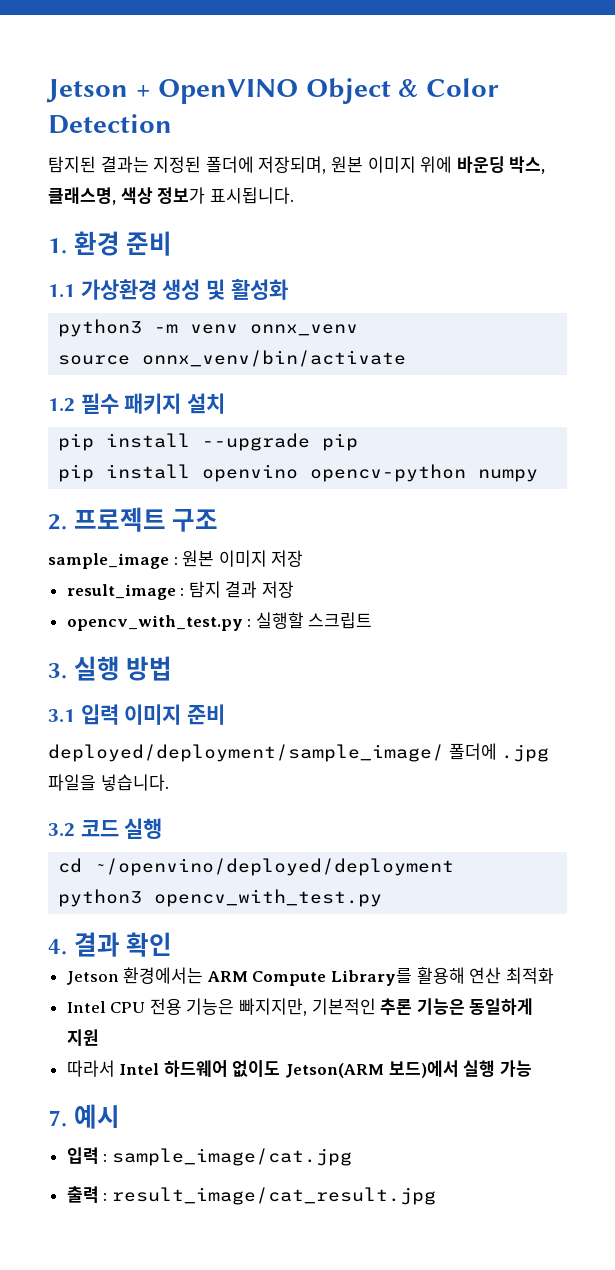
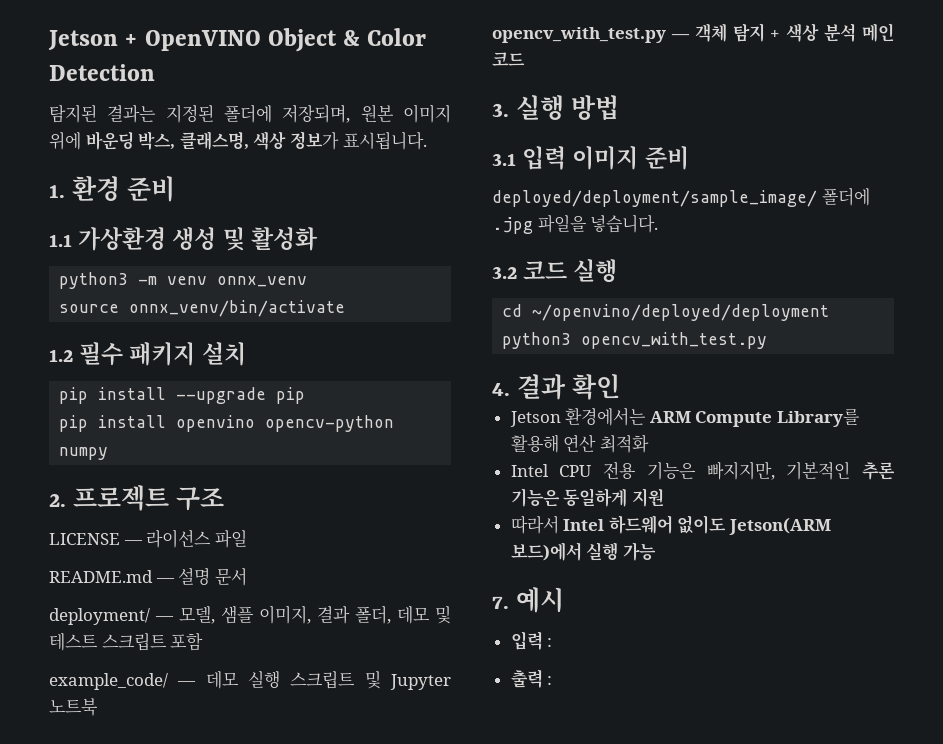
[48,550,304,569] [66,581,295,600] [66,612,373,631] sample_image : 원본 이미지 저장 // result_image : 탐지 결과 저장 // opencv_with_test.py : 실행할 스크립트 -> [49,529,247,548] [49,567,247,586] [49,605,451,625] [49,632,204,651] [49,671,451,690] [49,698,98,716] [492,23,894,43] [492,52,525,66] LICENSE — 라이선스 파일 // README.md — 설명 문서 // deployment/ — 모델, 샘플 이미지, 결과 폴더, 데모 및 테스트 스크립트 포함 // example_code/ — 데모 실행 스크립트 및 Jupyter 노트북 // opencv_with_test.py — 객체 탐지 + 색상 분석 메인 코드
[111,1148,352,1166] sample_image/cat.jpg -> (553, 642) none
[111,1187,436,1205] result_image/cat_result.jpg -> (553, 680) none

